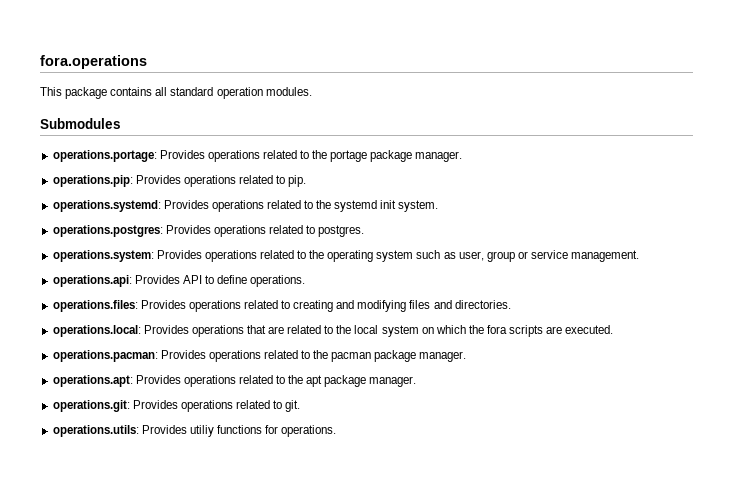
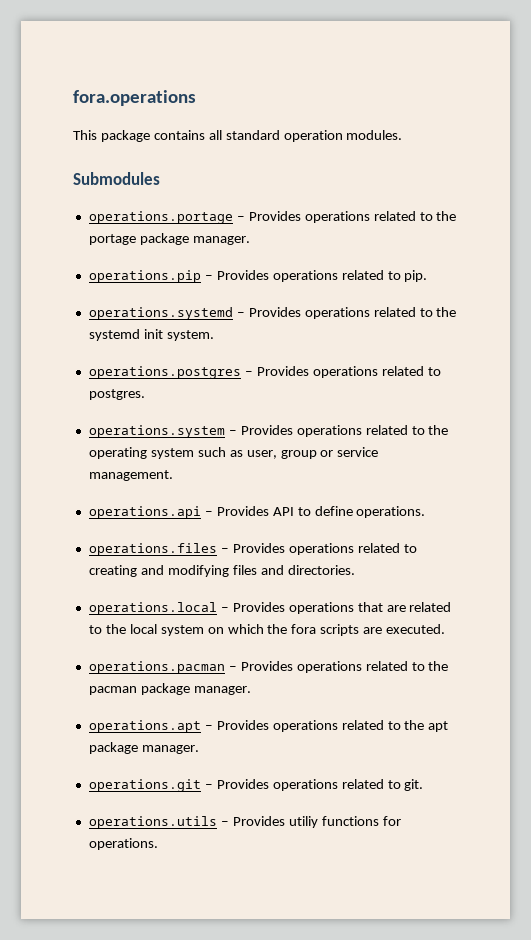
[52,150,157,162] operations.portage: -> [88,211,245,224] operations.portage ‒
[52,175,133,187] operations.pip: -> [88,270,213,283] operations.pip ‒
[52,200,161,212] operations.systemd: -> [88,307,245,320] operations.systemd ‒
[52,225,163,237] operations.postgres: -> [88,366,253,379] operations.postgres ‒
[52,250,154,262] operations.system: -> [88,425,237,438] operations.system ‒
[52,275,132,287] operations.api: -> [88,506,213,519] operations.api ‒
[52,300,138,312] operations.files: -> [88,543,229,556] operations.files ‒
[52,325,141,337] operations.local: -> [88,602,229,615] operations.local ‒
[52,350,158,362] operations.pacman: -> [88,661,237,674] operations.pacman ‒
[52,375,133,387] operations.apt: -> [88,720,213,733] operations.apt ‒
[52,400,130,412] operations.git: -> [88,779,213,792] operations.git ‒
[52,425,139,437] operations.utils: -> [88,816,229,829] operations.utils ‒

